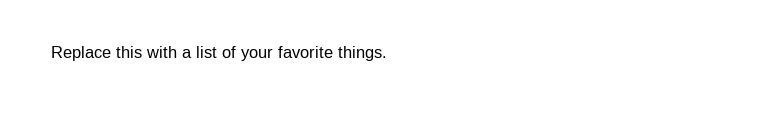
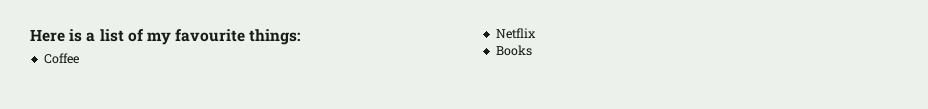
[51,46,387,61] Replace this with a list of your favorite things. -> [30,29,301,45] [43,53,79,64] [495,28,536,39] [495,45,532,56] Here is a list of my favourite things: // Coffee // Netflix // Books

